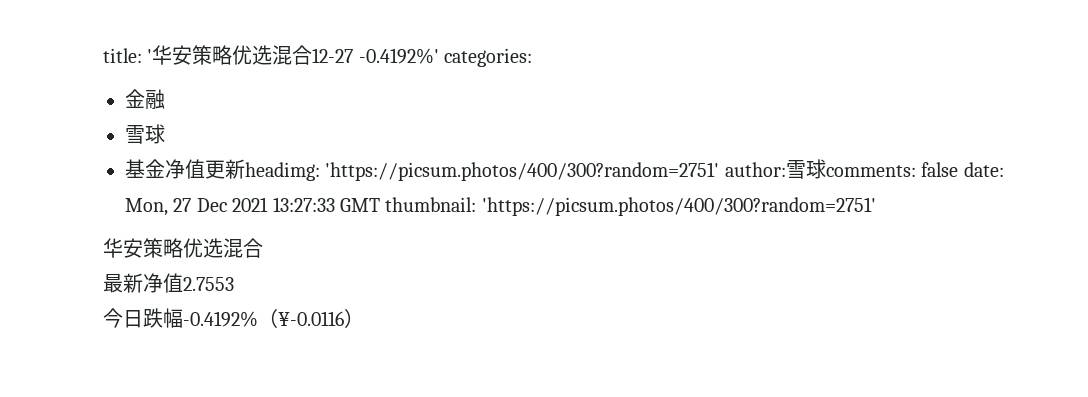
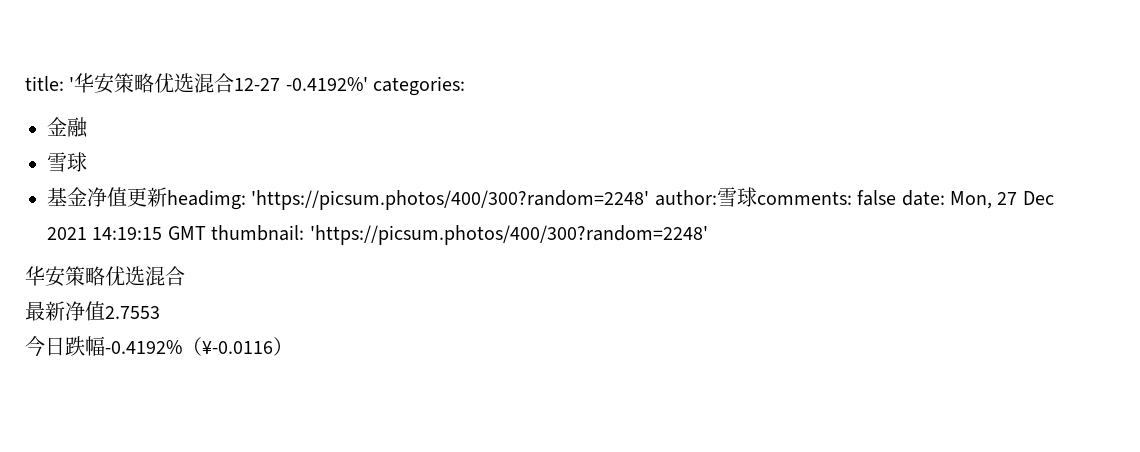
[325,162,720,181] 'https://picsum.photos/400/300?random=2751' -> [251,190,650,210] 'https://picsum.photos/400/300?random=2248'
[272,197,335,212] 13:27:33 -> [92,227,163,240] 14:19:15
[481,197,876,216] 'https://picsum.photos/400/300?random=2751' -> [309,225,708,245] 'https://picsum.photos/400/300?random=2248'

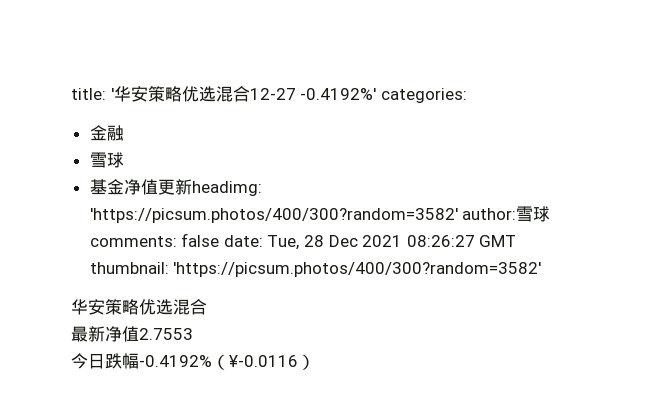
[251,190,650,210] 'https://picsum.photos/400/300?random=2248' -> [89,208,458,223] 'https://picsum.photos/400/300?random=3582'
[949,191,1018,209] Mon, 27 -> [267,235,325,250] Tue, 28
[92,227,163,240] 14:19:15 -> [406,235,475,247] 08:26:27
[309,225,708,245] 'https://picsum.photos/400/300?random=2248' -> [173,262,542,277] 'https://picsum.photos/400/300?random=3582'

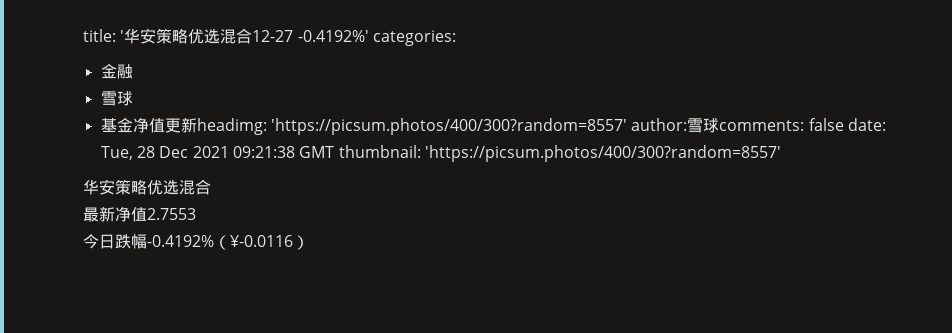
[89,208,458,223] 'https://picsum.photos/400/300?random=3582' -> [270,118,627,135] 'https://picsum.photos/400/300?random=8557'
[406,235,475,247] 08:26:27 -> [232,146,295,158] 09:21:38
[173,262,542,277] 'https://picsum.photos/400/300?random=3582' -> [424,145,781,162] 'https://picsum.photos/400/300?random=8557'

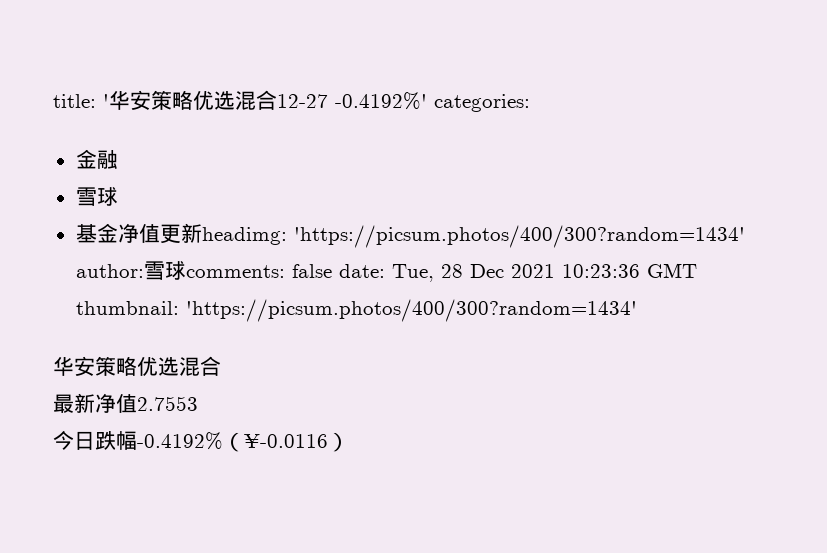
[270,118,627,135] 'https://picsum.photos/400/300?random=8557' -> [293,225,745,248] 'https://picsum.photos/400/300?random=1434'
[232,146,295,158] 09:21:38 -> [561,264,640,278] 10:23:36
[424,145,781,162] 'https://picsum.photos/400/300?random=8557' -> [185,299,637,322] 'https://picsum.photos/400/300?random=1434'

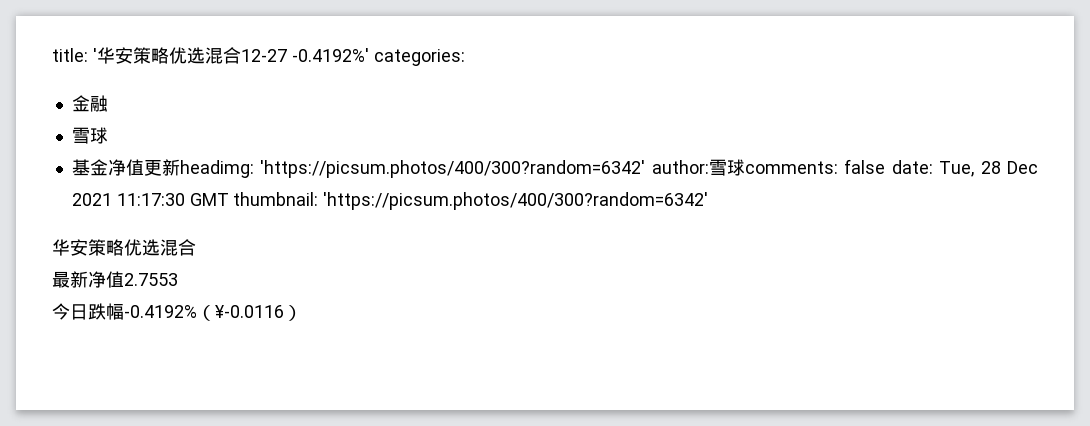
[293,225,745,248] 'https://picsum.photos/400/300?random=1434' -> [260,160,646,178] 'https://picsum.photos/400/300?random=6342'
[561,264,640,278] 10:23:36 -> [116,193,185,206] 11:17:30
[185,299,637,322] 'https://picsum.photos/400/300?random=1434' -> [323,192,709,210] 'https://picsum.photos/400/300?random=6342'

